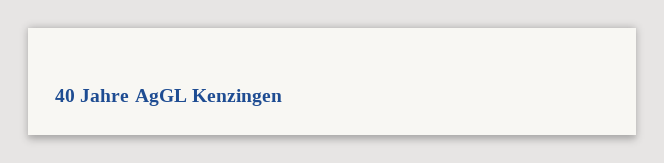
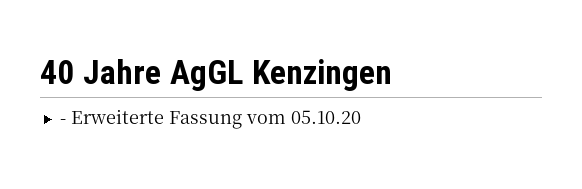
(282, 97) none -> [59,109,361,129] // - Erweiterte Fassung vom 05.10.20

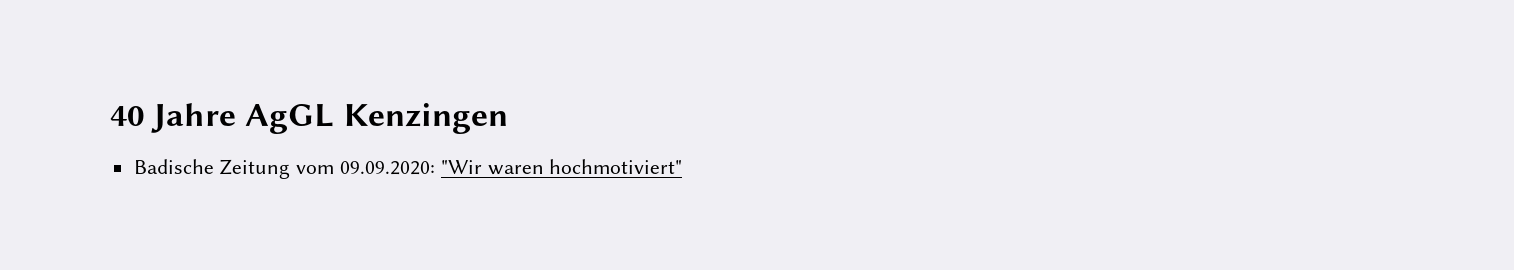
[59,109,361,129] - Erweiterte Fassung vom 05.10.20 -> [133,159,683,179] Badische Zeitung vom 09.09.2020: "Wir waren hochmotiviert"

